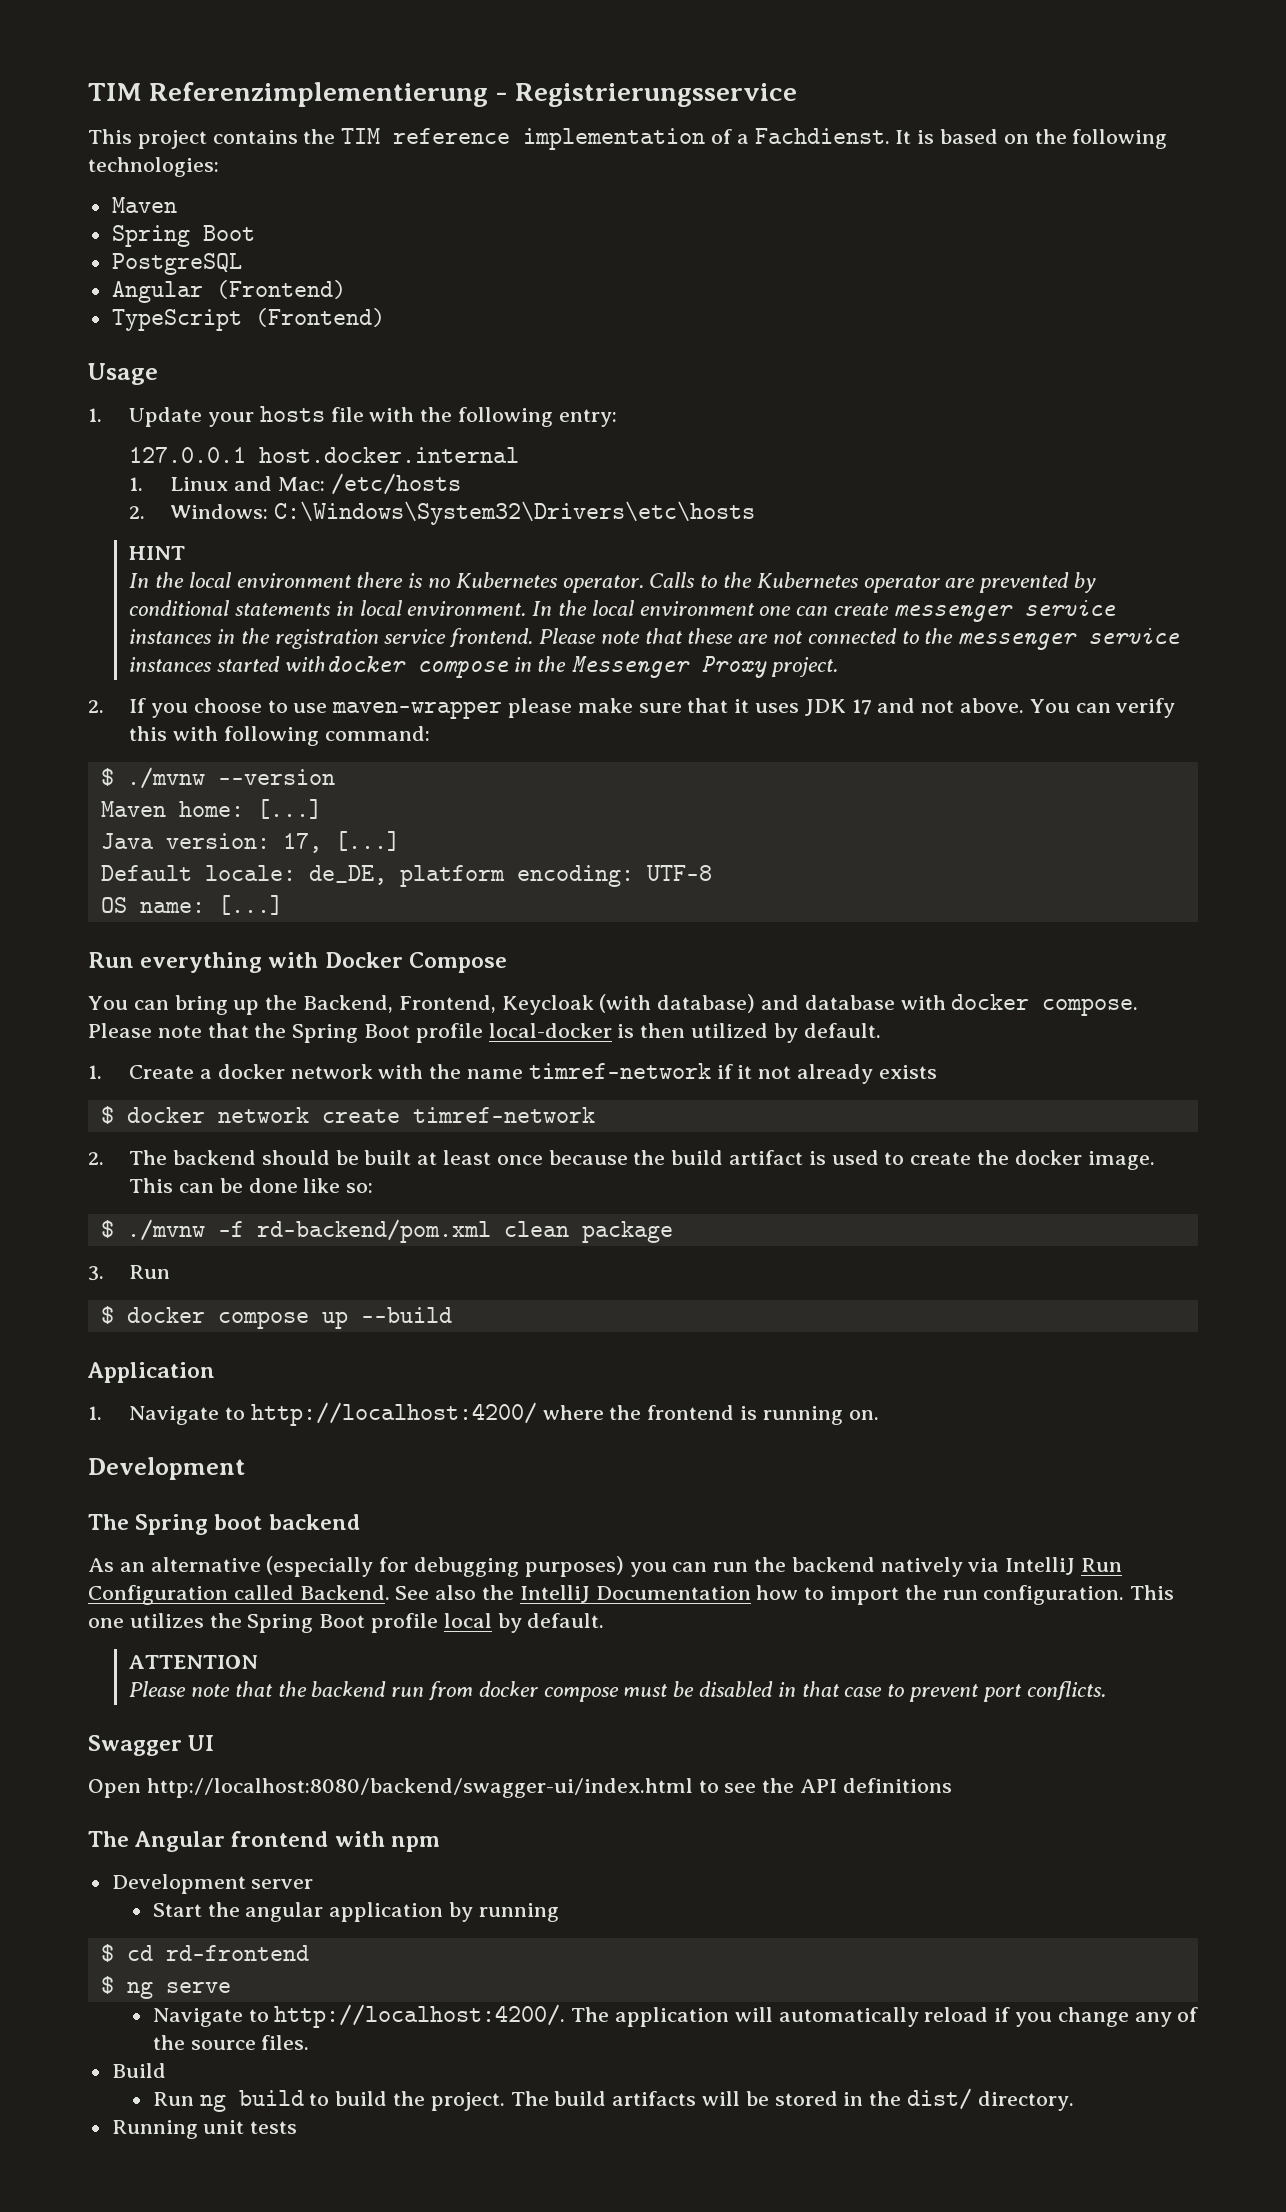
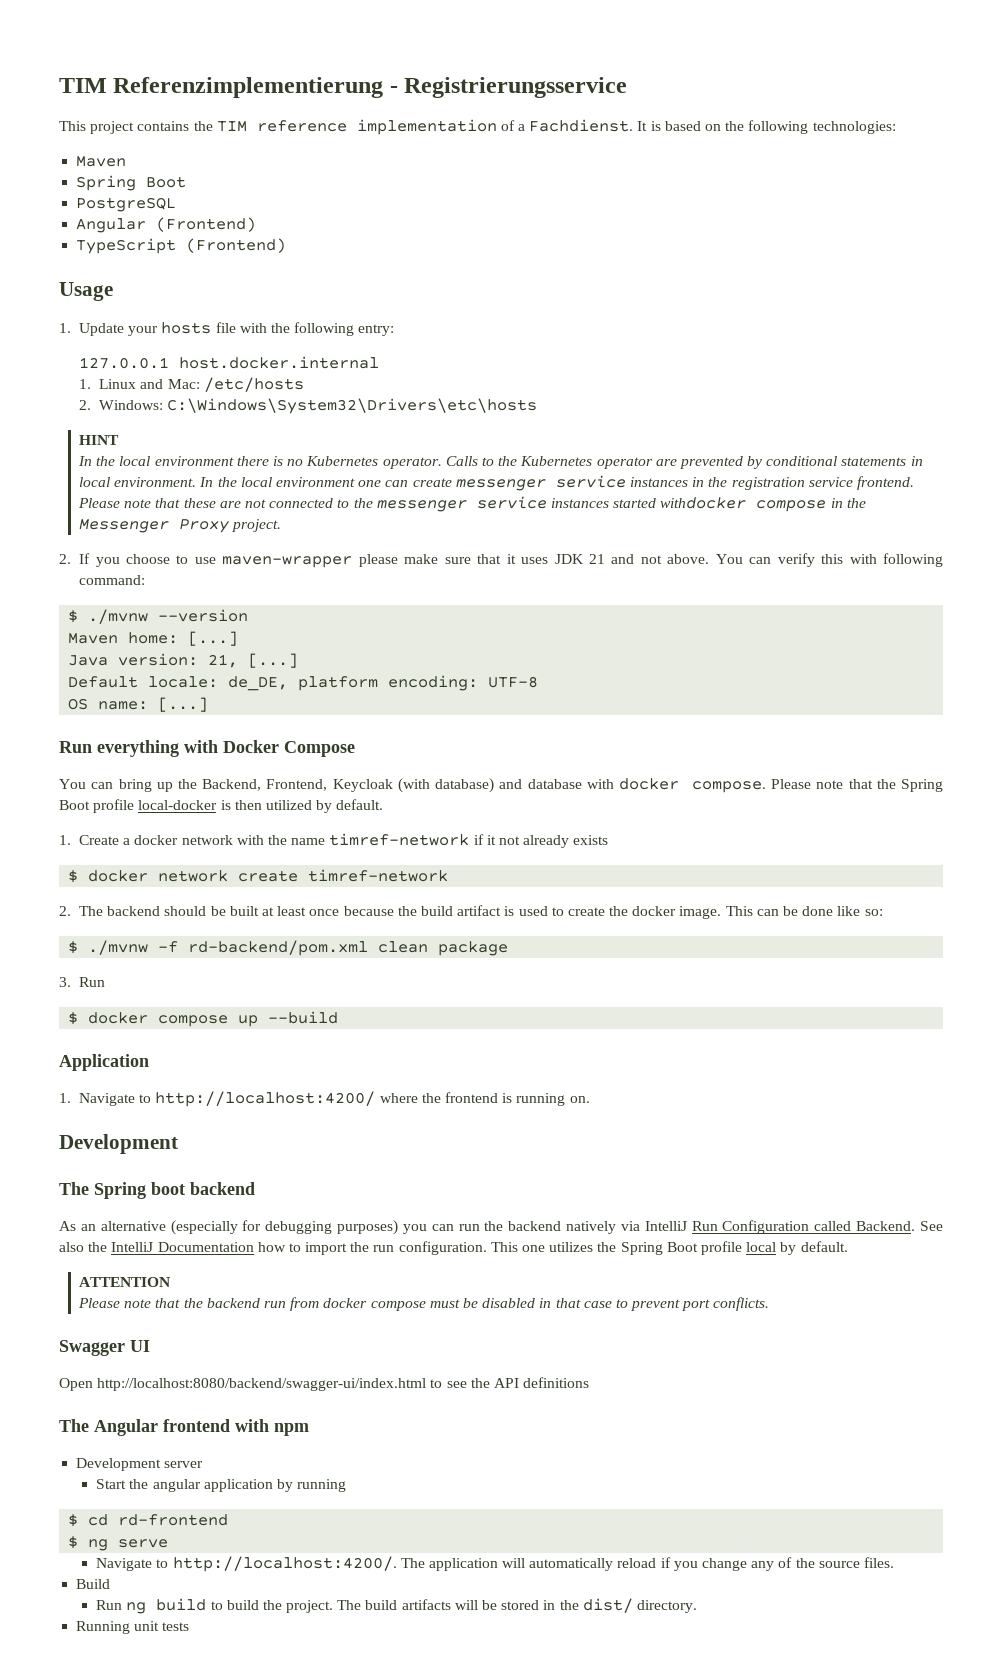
[851,699,872,715] 17 -> [588,554,605,564] 21
[282,833,322,853] 17, -> [208,654,239,668] 21,

